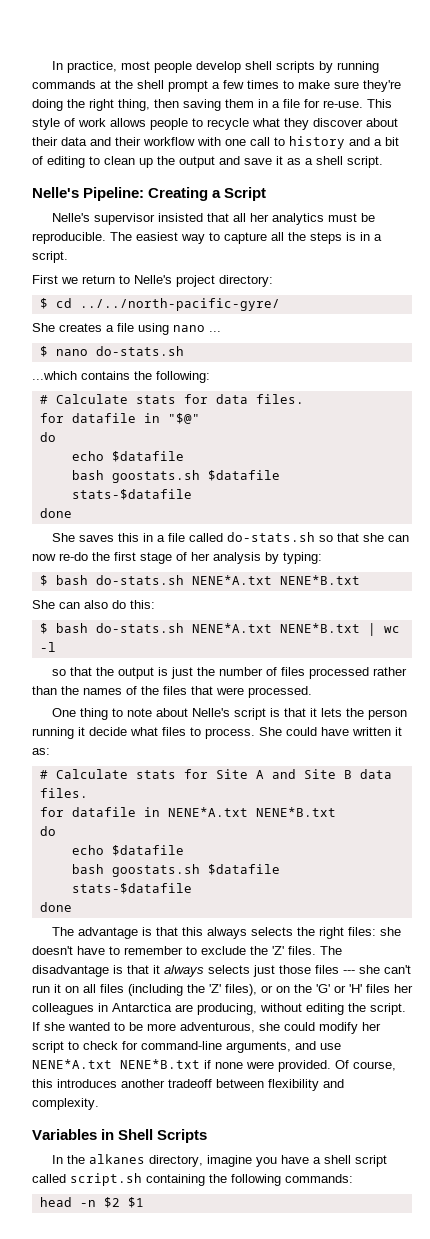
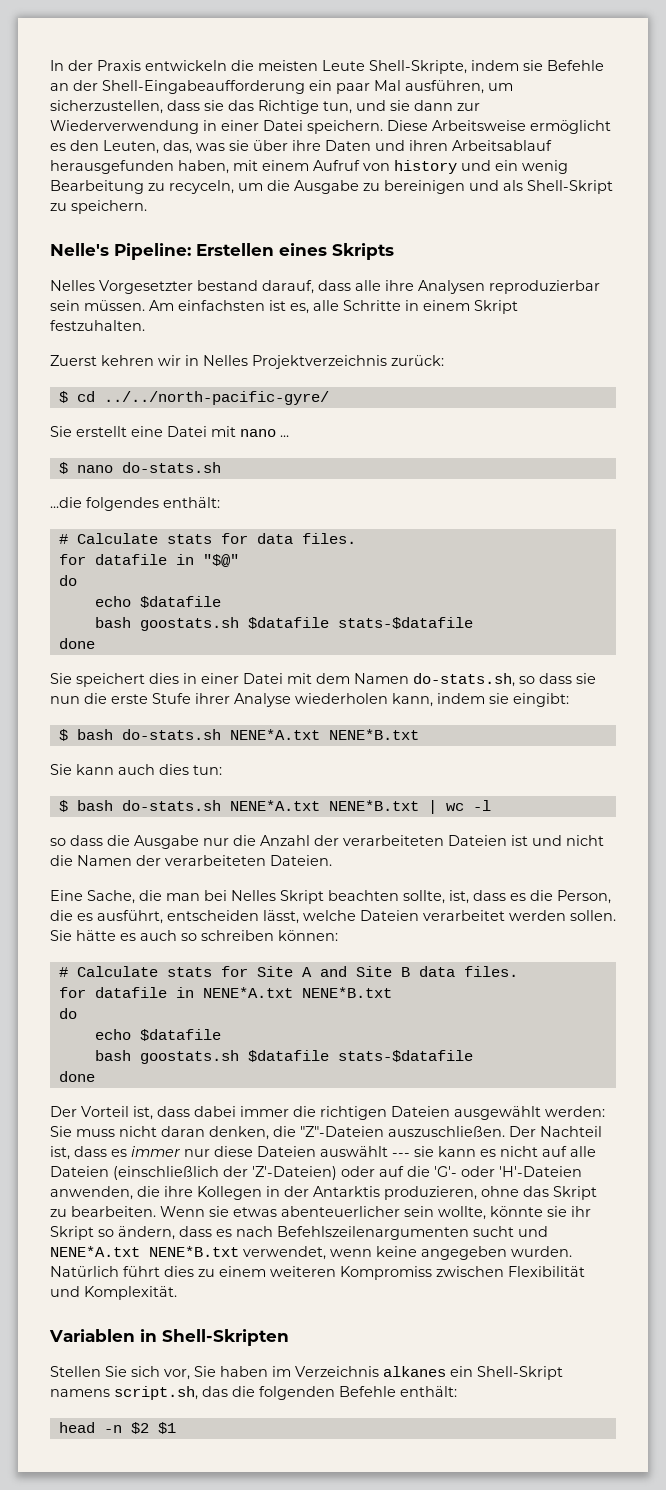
[51,61,379,73] [32,80,401,92] [32,99,392,111] [32,118,398,130] [32,136,399,149] [32,156,383,168] [32,187,267,201] [51,213,375,225] [32,232,382,244] [32,251,68,263] [32,275,273,287] [39,298,280,311] [32,323,169,335] In practice, most people develop shell scripts by running commands at the shell prompt a few times to make sure they're doing the right thing, then saving them in a file for re-use. This style of work allows people to recycle what they discover about their data and their workflow with one call to history and a bit of editing to clean up the output and save it as a shell script. // Nelle's Pipeline: Creating a Script // Nelle's supervisor insisted that all her analytics must be reproducible. The easiest way to capture all the steps is in a script. // First we return to Nelle's project directory: // $ cd ../../north-pacific-gyre/ // She creates a file using -> [50,60,604,74] [50,80,513,94] [50,100,480,114] [50,120,611,134] [50,140,552,154] [50,160,568,174] [50,180,613,194] [50,200,147,214] [50,243,394,260] [50,280,600,294] [50,300,518,314] [50,320,145,331] [50,355,444,369] [58,391,329,405] [50,426,236,437] In der Praxis entwickeln die meisten Leute Shell-Skripte, indem sie Befehle an der Shell-Eingabeaufforderung ein paar Mal ausführen, um sicherzustellen, dass sie das Richtige tun, und sie dann zur Wiederverwendung in einer Datei speichern. Diese Arbeitsweise ermöglicht es den Leuten, das, was sie über ihre Daten und ihren Arbeitsablauf herausgefunden haben, mit einem Aufruf von history und ein wenig Bearbeitung zu recyceln, um die Ausgabe zu bereinigen und als Shell-Skript zu speichern. // Nelle's Pipeline: Erstellen eines Skripts // Nelles Vorgesetzter bestand darauf, dass alle ihre Analysen reproduzierbar sein müssen. Am einfachsten ist es, alle Schritte in einem Skript festzuhalten. // Zuerst kehren wir in Nelles Projektverzeichnis zurück: // $ cd ../../north-pacific-gyre/ // Sie erstellt eine Datei mit
[32,371,210,383] ...which contains the following: -> [50,497,220,511] ...die folgendes enthält:
[51,532,409,542] [32,552,322,564] She saves this in a file called do-stats.sh so that she can now re-do the first stage of her analysis by typing: -> [50,673,596,687] [50,693,569,707] Sie speichert dies in einer Datei mit dem Namen do-stats.sh, so dass sie nun die erste Stufe ihrer Analyse wiederholen kann, indem sie eingibt:
[32,600,155,609] She can also do this: -> [50,764,222,775] Sie kann auch dies tun:
[69,667,407,679] [32,686,312,698] [51,708,407,720] [32,727,402,739] [32,748,50,755] that the output is just the number of files processed rather than the names of the files that were processed. // One thing to note about Nelle's script is that it lets the person running it decide what files to process. She could have written it as: -> [70,835,604,849] [50,855,332,866] [50,890,611,904] [50,910,616,924] [50,930,338,941] dass die Ausgabe nur die Anzahl der verarbeiteten Dateien ist und nicht die Namen der verarbeiteten Dateien. // Eine Sache, die man bei Nelles Skript beachten sollte, ist, dass es die Person, die es ausführt, entscheiden lässt, welche Dateien verarbeitet werden sollen. Sie hätte es auch so schreiben können:
[51,927,401,939] [32,946,342,955] [32,965,411,977] [32,984,413,996] [32,1003,406,1015] [32,1022,381,1034] [32,1041,341,1053] [32,1059,396,1072] [32,1079,344,1091] [32,1098,99,1110] [32,1129,208,1143] [51,1154,387,1167] [32,1173,353,1186] The advantage is that this always selects the right files: she doesn't have to remember to exclude the 'Z' files. The disadvantage is that it always selects just those files --- she can't run it on all files (including the 'Z' files), or on the 'G' or 'H' files her colleagues in Antarctica are producing, without editing the script. If she wanted to be more adventurous, she could modify her script to check for command-line arguments, and use NENE*A.txt NENE*B.txt if none were provided. Of course, this introduces another tradeoff between flexibility and complexity. // Variables in Shell Scripts // In the alkanes directory, imagine you have a shell script called script.sh containing the following commands: -> [50,1106,605,1120] [50,1126,602,1140] [50,1146,596,1160] [50,1166,582,1180] [50,1186,597,1200] [50,1206,591,1220] [50,1226,548,1240] [50,1246,572,1260] [50,1266,585,1280] [50,1286,177,1300] [49,1329,289,1346] [50,1366,563,1380] [50,1386,457,1400] Der Vorteil ist, dass dabei immer die richtigen Dateien ausgewählt werden: Sie muss nicht daran denken, die "Z"-Dateien auszuschließen. Der Nachteil ist, dass es immer nur diese Dateien auswählt --- sie kann es nicht auf alle Dateien (einschließlich der 'Z'-Dateien) oder auf die 'G'- oder 'H'-Dateien anwenden, die ihre Kollegen in der Antarktis produzieren, ohne das Skript zu bearbeiten. Wenn sie etwas abenteuerlicher sein wollte, könnte sie ihr Skript so ändern, dass es nach Befehlszeilenargumenten sucht und NENE*A.txt NENE*B.txt verwendet, wenn keine angegeben wurden. Natürlich führt dies zu einem weiteren Kompromiss zwischen Flexibilität und Komplexität. // Variablen in Shell-Skripten // Stellen Sie sich vor, Sie haben im Verzeichnis alkanes ein Shell-Skript namens script.sh, das die folgenden Befehle enthält:

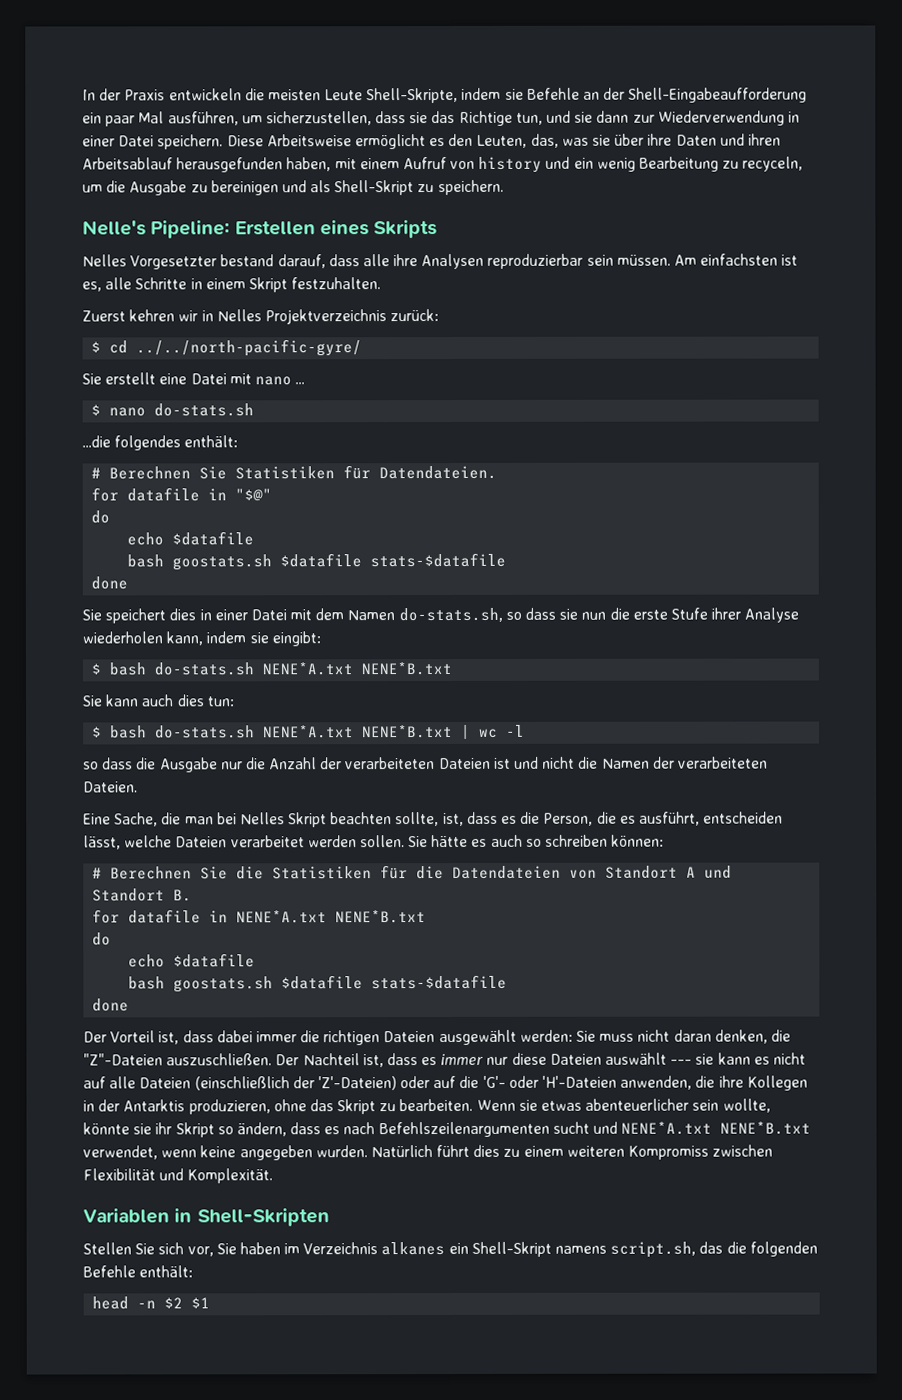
[76,533,356,544] Calculate stats for data files. -> [109,465,498,480] Berechnen Sie Statistiken für Datendateien.
[76,966,518,977] Calculate stats for Site A and Site B data files. -> [110,865,733,880] [92,888,193,902] Berechnen Sie die Statistiken für die Datendateien von Standort A und Standort B.

